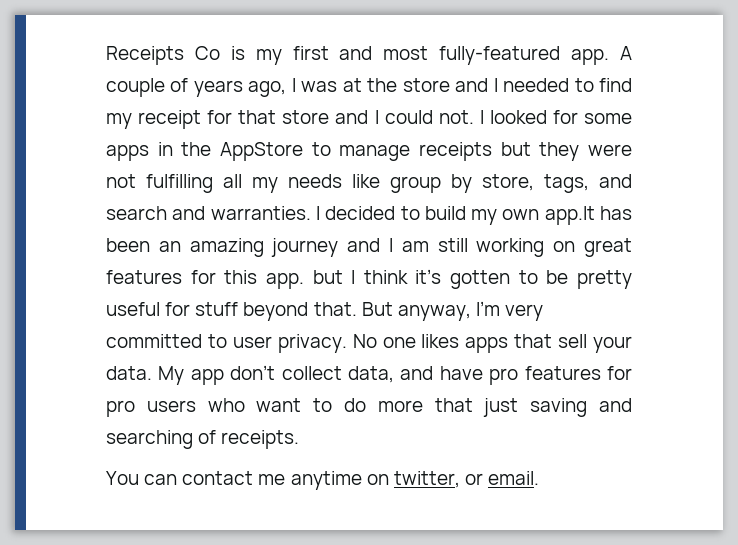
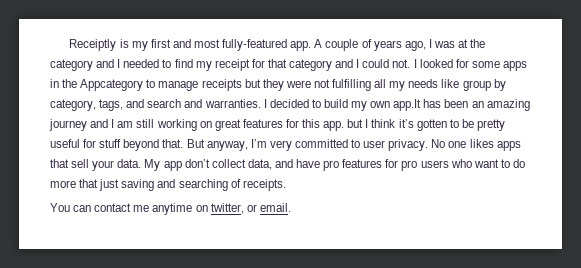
[106,46,220,65] Receipts Co -> [69,39,117,51] Receiptly
[402,78,450,92] store -> [50,59,93,71] category
[282,110,330,124] store -> [289,59,333,71] category
[220,142,303,161] AppStore -> [80,79,144,91] Appcategory
[482,174,534,191] store, -> [50,99,96,111] category,

